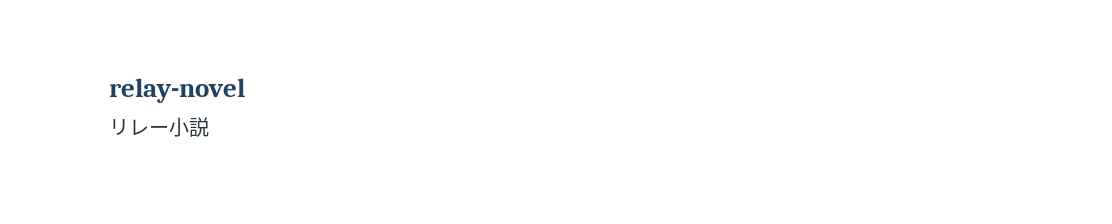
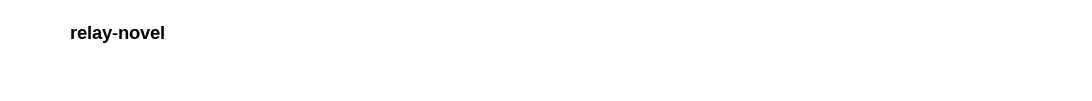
[109,117,209,137] // リレー小説 -> (165, 34) none

